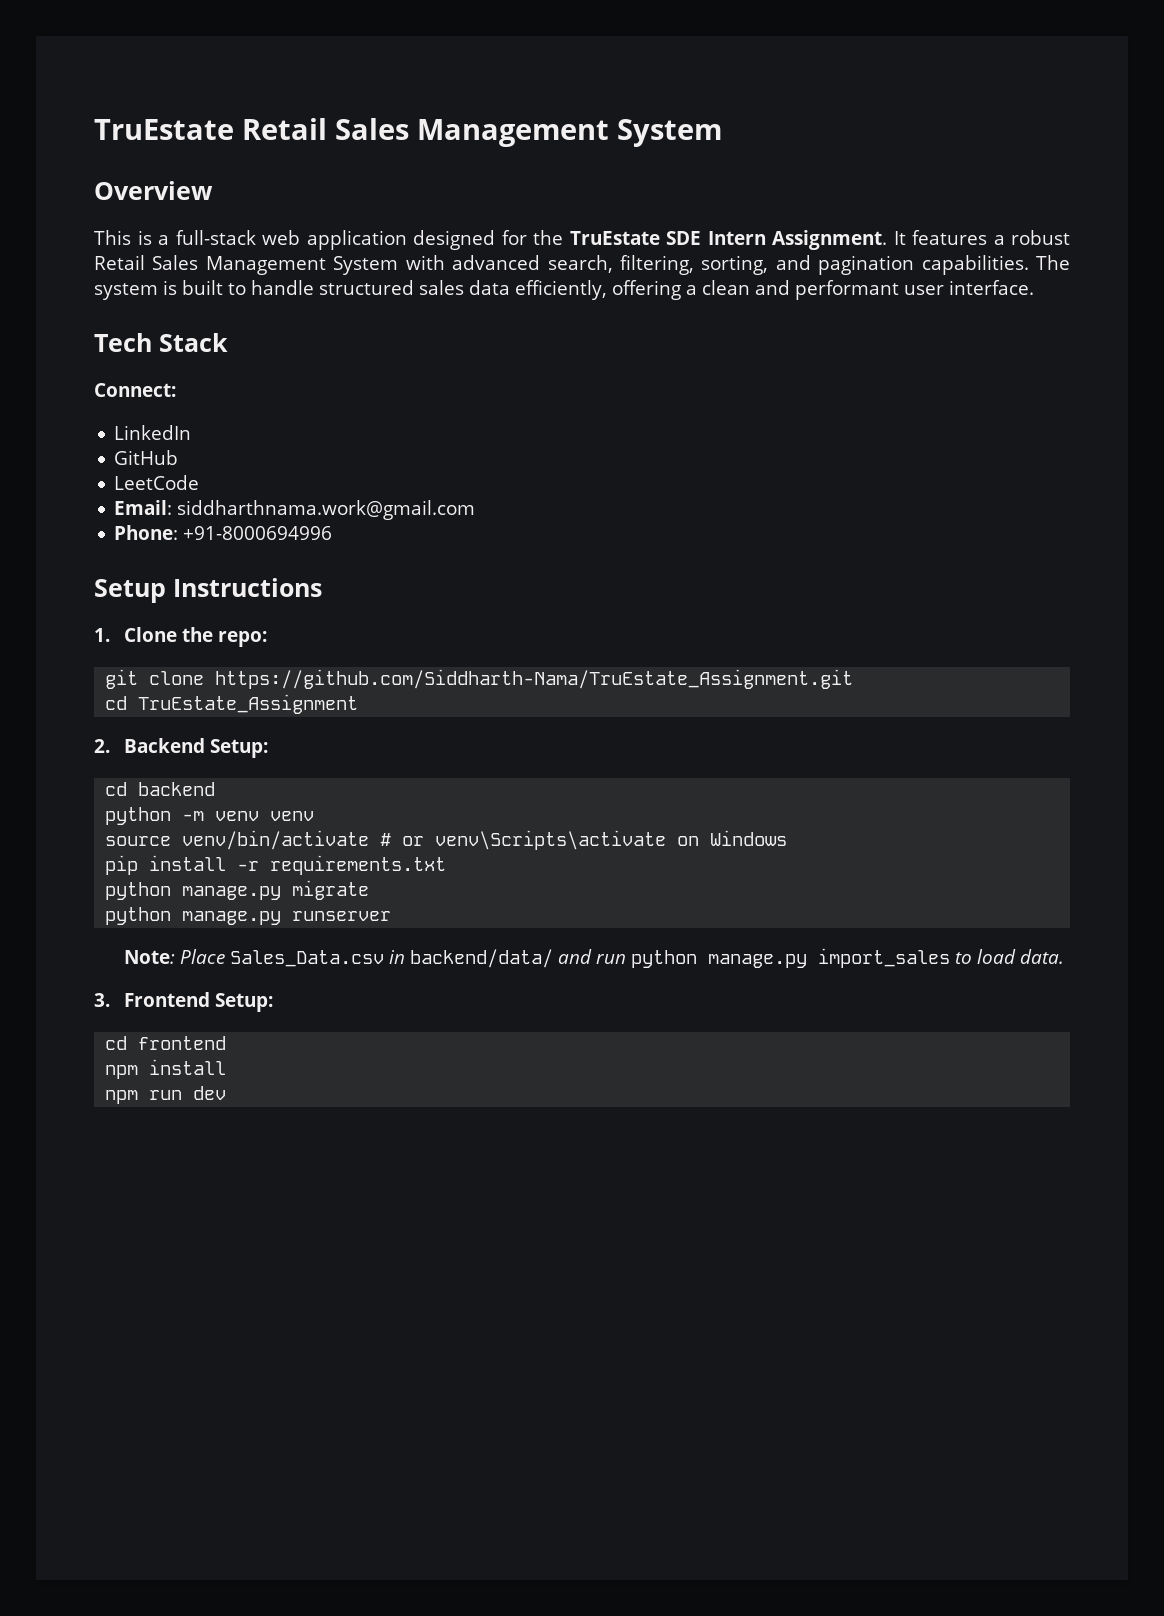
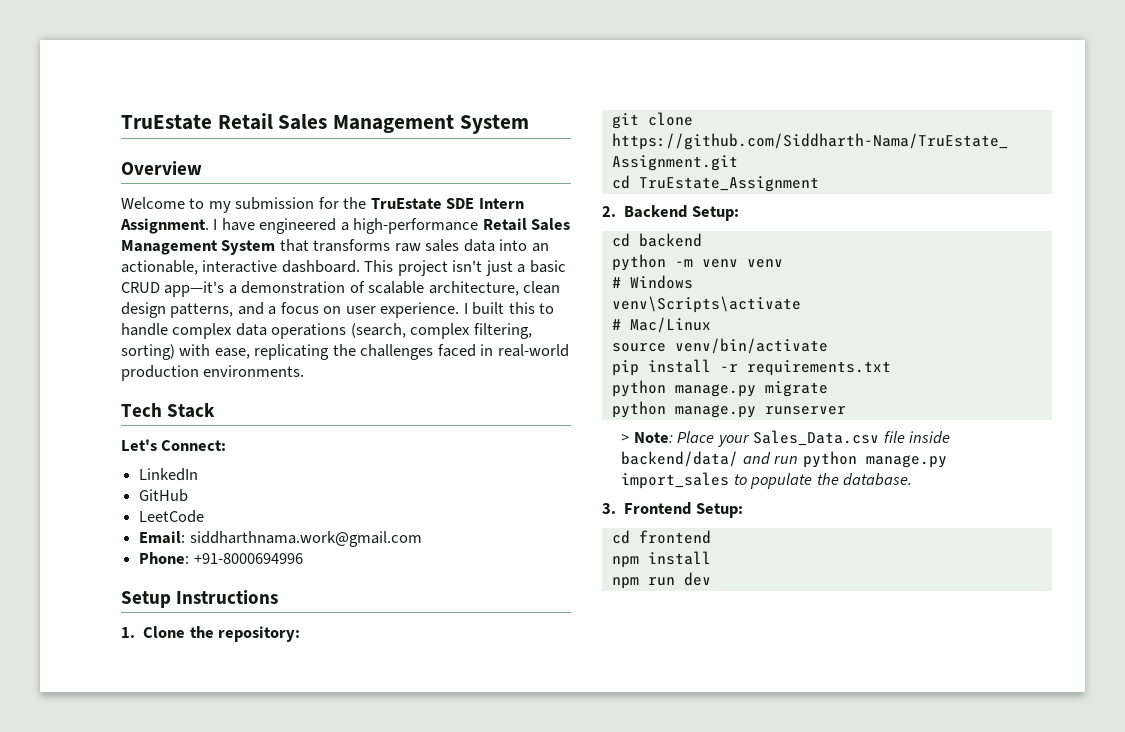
[94,230,496,250] This is a full-stack web application designed -> [121,197,315,213] Welcome to my submission
[893,230,1070,245] [94,255,1070,275] [94,280,1034,300] It features a robust Retail Sales Management System with advanced search, filtering, sorting, and pagination capabilities. The system is built to handle structured sales data efficiently, offering a clean and performant user interface. -> [213,218,571,234] [121,239,549,255] [121,260,566,276] [121,281,561,297] [121,302,555,318] [121,323,532,339] [121,344,569,360] [121,365,305,381] I have engineered a high-performance Retail Sales Management System that transforms raw sales data into an actionable, interactive dashboard. This project isn't just a basic CRUD app—it's a demonstration of scalable architecture, clean design patterns, and a focus on user experience. I built this to handle complex data operations (search, complex filtering, sorting) with ease, replicating the challenges faced in real-world production environments.
(228, 342) none -> [121,439,157,451] Let's
[217,631,267,647] repo: -> [218,626,301,642] repository:
[105,830,788,850] source venv/bin/activate # or venv\Scripts\activate on Windows -> [611,275,693,289] [611,296,801,313] [611,317,711,333] [611,338,828,354] # Windows // venv\Scripts\activate // # Mac/Linux // source venv/bin/activate
(392, 916) none -> [621,434,630,443] >
[229,950,405,967] Sales_Data.csv in -> [716,430,950,447] your Sales_Data.csv file inside
[976,949,1064,964] load data. -> [750,473,913,489] populate the database.

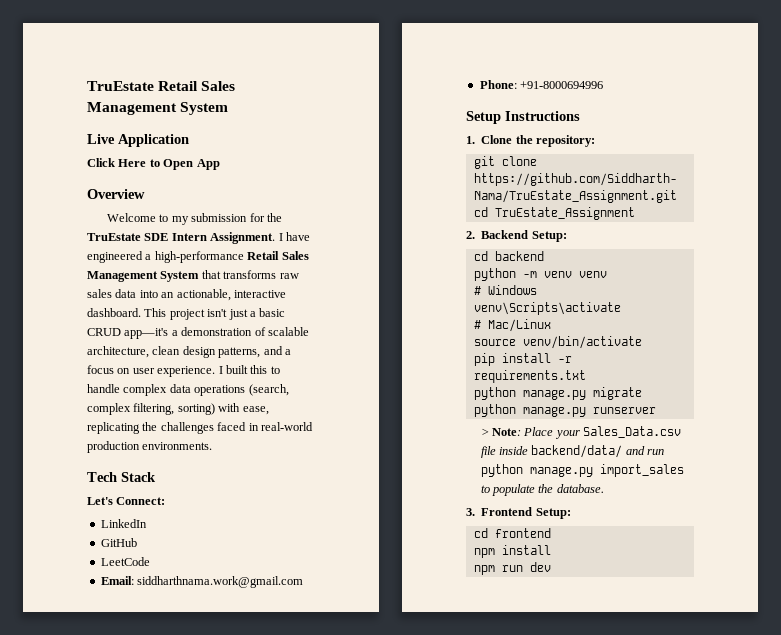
(529, 124) none -> [87,134,189,147] [87,158,220,170] // Live Application // Click Here to Open App

